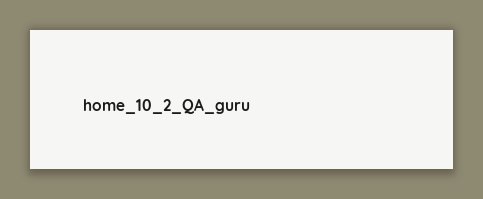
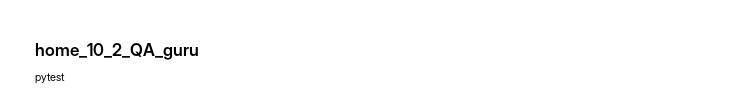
(250, 106) none -> [35,73,65,84] // pytest

